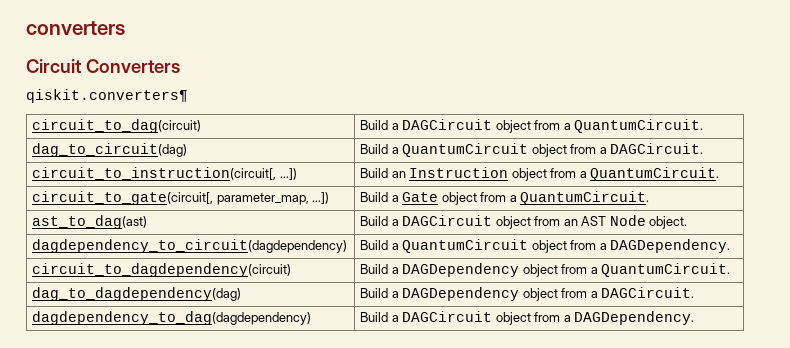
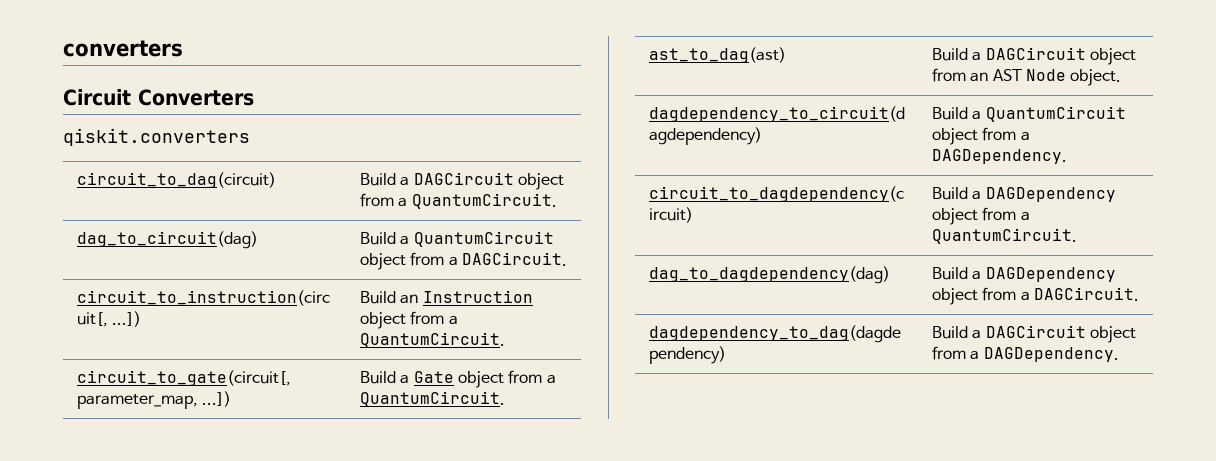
[26,89,188,103] qiskit.converters¶ -> [63,128,250,146] qiskit.converters

